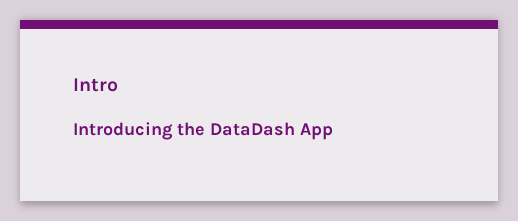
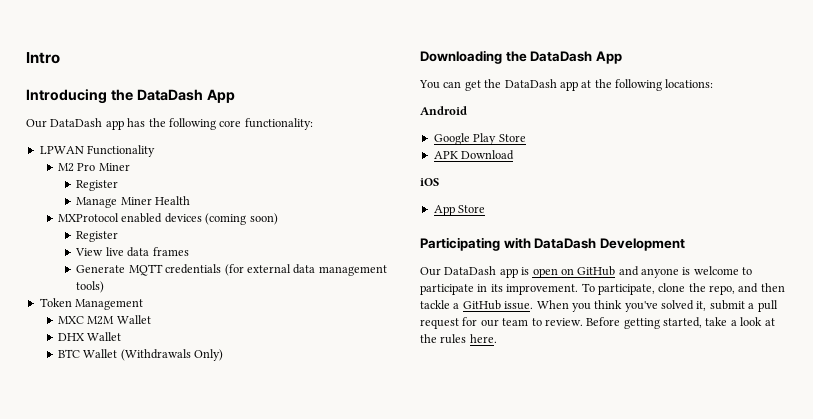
(333, 131) none -> [26,118,313,130] [39,145,156,157] [58,163,130,172] [76,180,119,191] [76,196,191,208] [58,213,278,225] [76,231,119,242] [75,247,189,257] [76,264,387,276] [76,281,105,293] [39,298,144,310] [58,315,151,325] [58,332,122,341] [58,349,224,361] [420,50,622,64] [419,79,714,91] [420,106,467,115] [433,133,526,145] [433,150,515,160] [420,178,439,186] [433,205,486,216] [420,237,685,251] [420,266,753,278] [420,283,785,295] [420,300,778,312] [420,317,775,329] [420,334,497,344] // Our DataDash app has the following core functionality: // LPWAN Functionality // M2 Pro Miner // Register // Manage Miner Health // MXProtocol enabled devices (coming soon) // Register // View live data frames // Generate MQTT credentials (for external data management tools) // Token Management // MXC M2M Wallet // DHX Wallet // BTC Wallet (Withdrawals Only) // Downloading the DataDash App // You can get the DataDash app at the following locations: // Android // Google Play Store // APK Download // iOS // App Store // Participating with DataDash Development // Our DataDash app is open on GitHub and anyone is welcome to participate in its improvement. To participate, clone the repo, and then tackle a GitHub issue. When you think you've solved it, submit a pull request for our team to review. Before getting started, take a look at the rules here.

